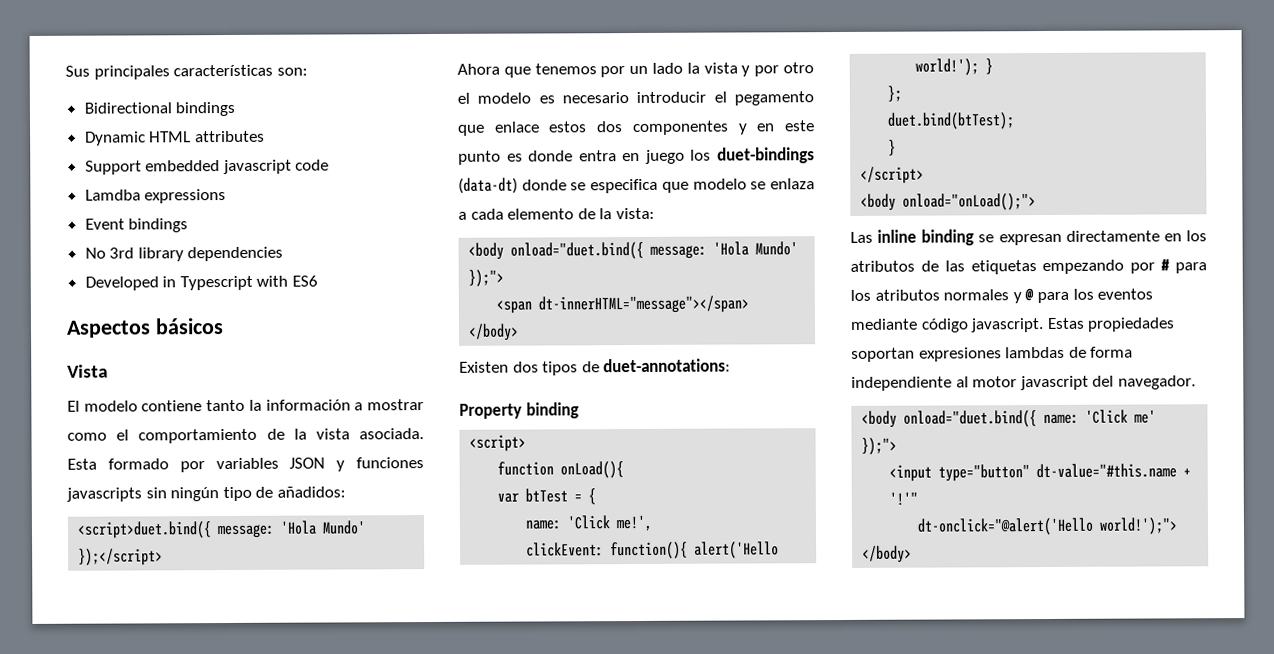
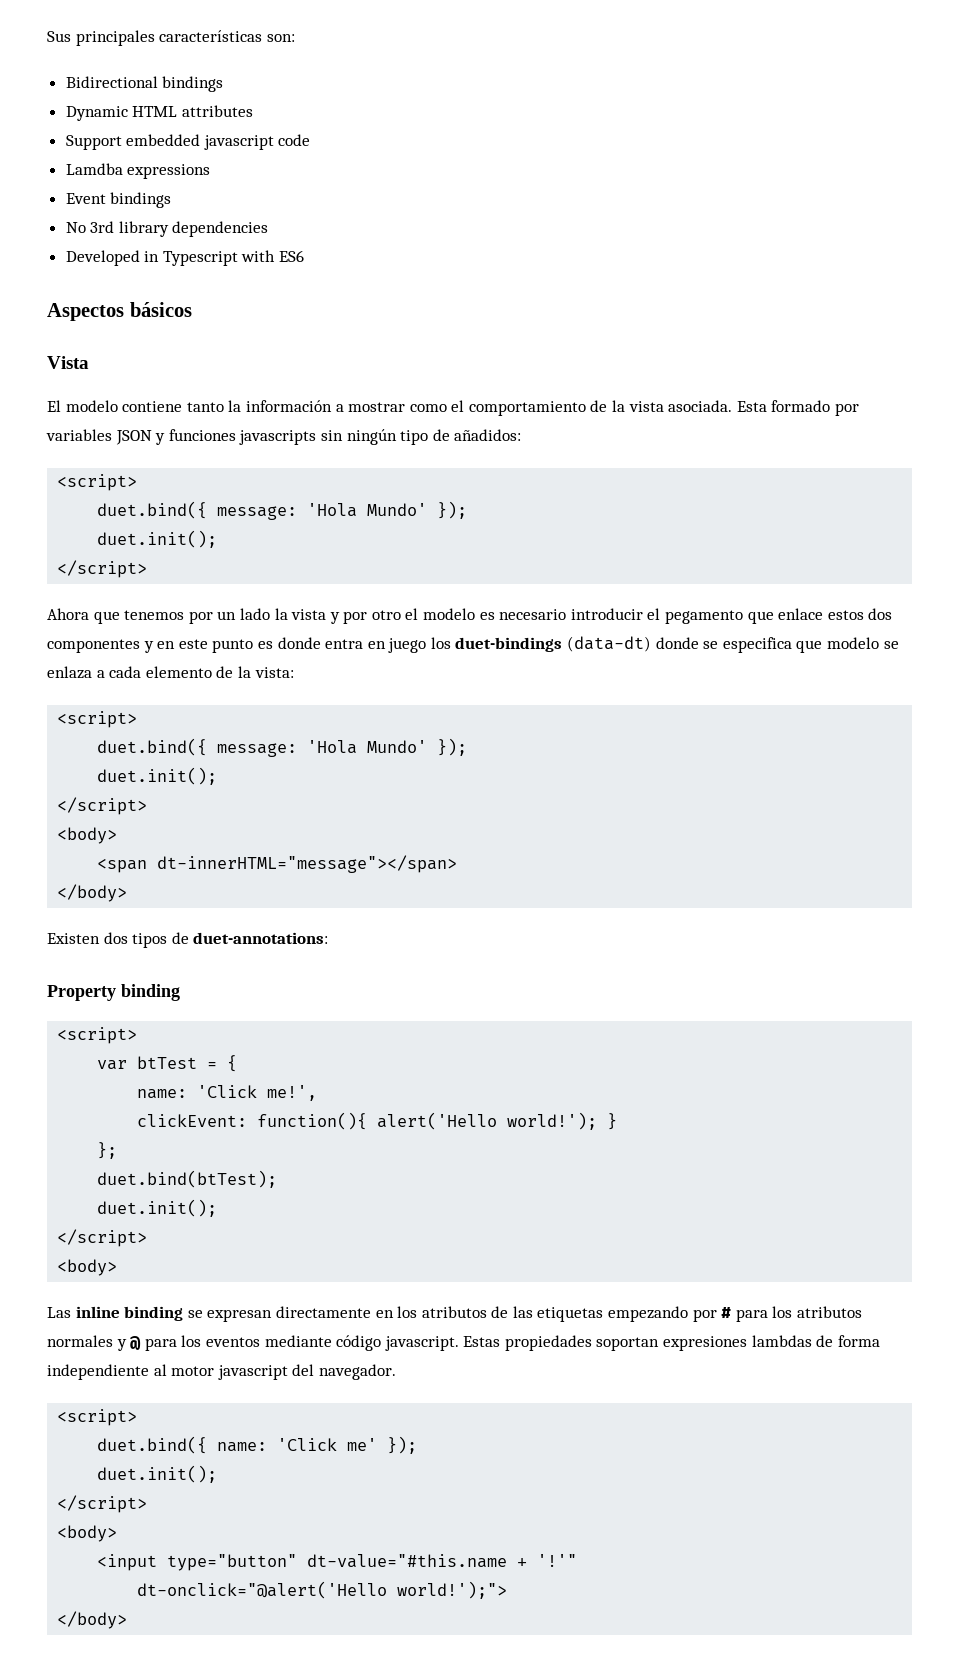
[77,520,367,539] [78,548,164,566] <script>duet.bind({ message: 'Hola Mundo' });</script> -> [57,474,138,491] [97,501,468,520] [97,530,218,548] [57,560,148,578] <script> // duet.bind({ message: 'Hola Mundo' }); // duet.init(); // </script>
[468,241,799,260] [468,269,505,287] <body onload="duet.bind({ message: 'Hola Mundo' });"> -> [57,711,138,728] [97,738,468,757] [97,767,218,785] [57,797,148,815] [57,827,118,844] <script> // duet.bind({ message: 'Hola Mundo' }); // duet.init(); // </script> // <body>
[497,461,625,479] // function onLoad(){ -> (138, 1035) none
[888,139,897,156] [860,166,925,184] [860,193,1037,211] } // </script> // <body onload="onLoad();"> -> [97,1199,218,1217] [57,1229,148,1247] [57,1259,118,1276] duet.init(); // </script> // <body>
[861,410,1038,428] <body onload="duet.bind({ -> [57,1409,138,1426] [97,1436,208,1454] <script> // duet.bind({
[861,437,898,455] });"> -> [387,1436,418,1454] [97,1465,218,1483] [57,1495,148,1513] [57,1525,118,1542] }); // duet.init(); // </script> // <body>

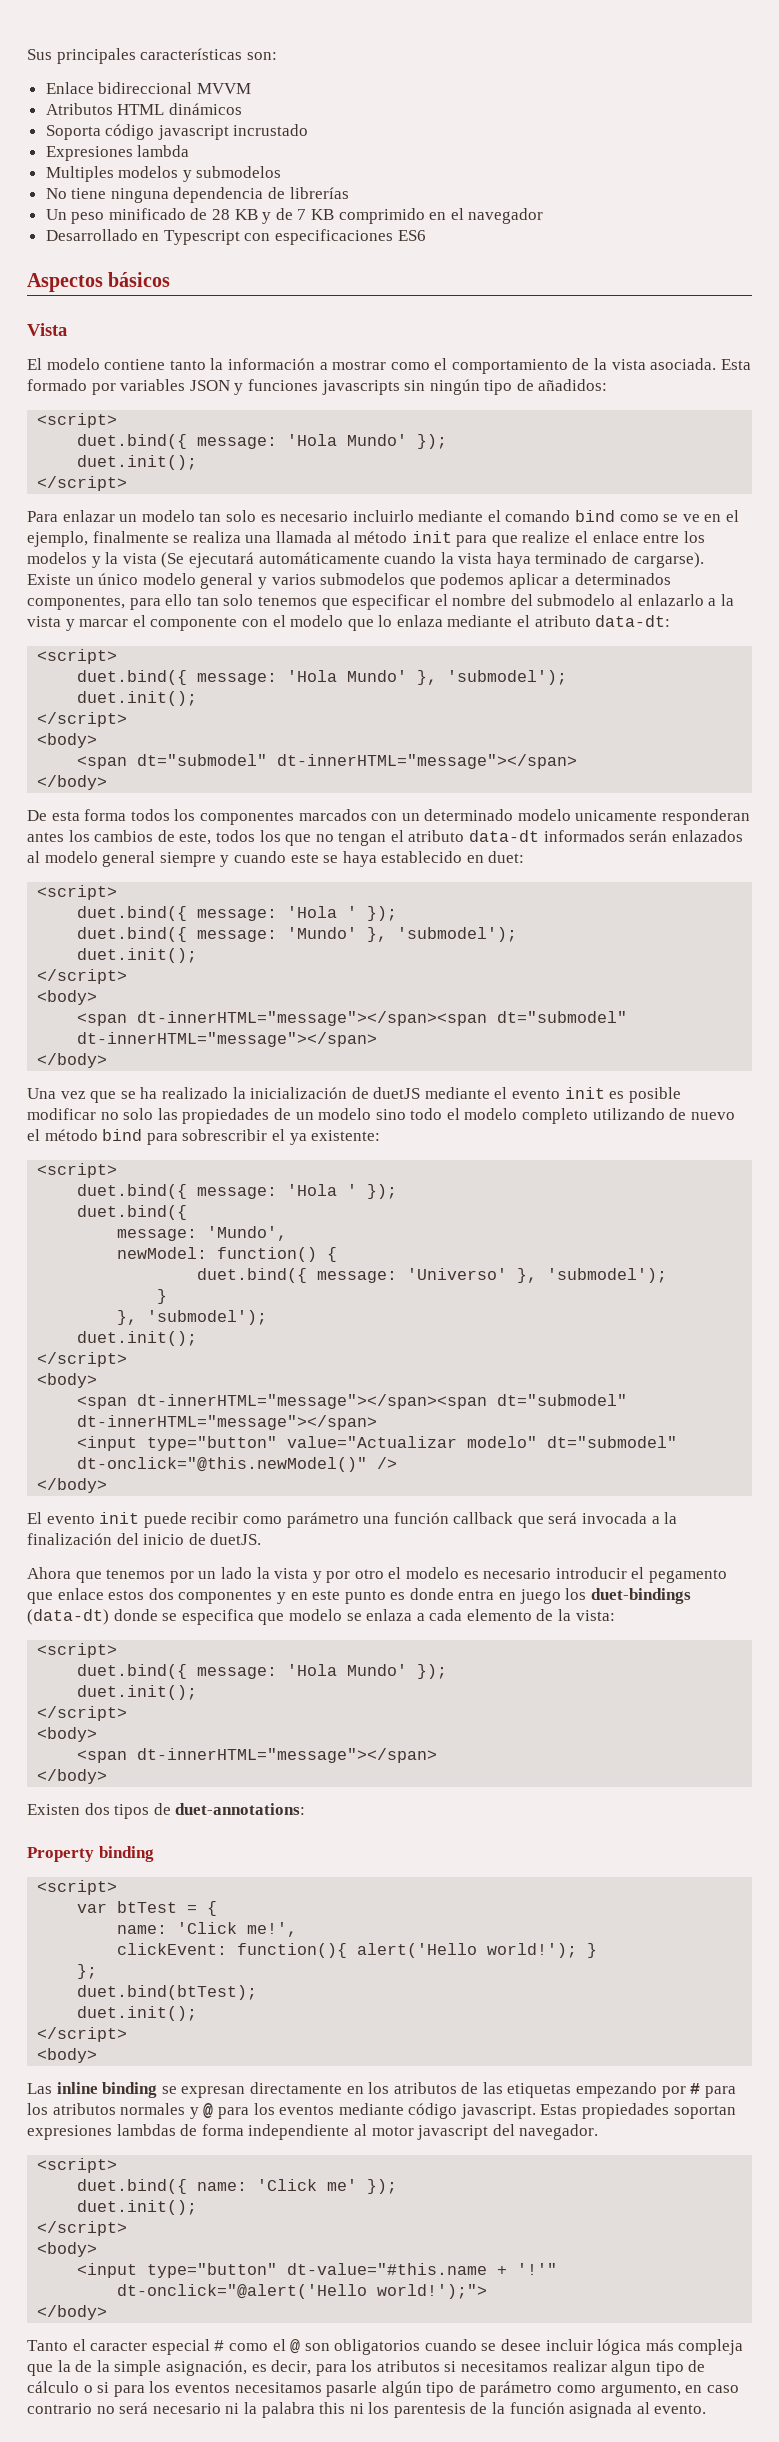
[65,76,224,92] [65,105,253,121] [65,134,311,150] [65,163,211,179] [65,192,172,208] [65,221,269,237] [65,250,276,266] Bidirectional bindings // Dynamic HTML attributes // Support embedded javascript code // Lamdba expressions // Event bindings // No 3rd library dependencies // Developed in Typescript with -> [45,82,251,94] [45,103,242,115] [45,124,309,140] [45,145,190,161] [45,166,282,182] [45,187,349,203] [45,208,544,224] [45,229,394,245] Enlace bidireccional MVVM // Atributos HTML dinámicos // Soporta código javascript incrustado // Expresiones lambda // Multiples modelos y submodelos // No tiene ninguna dependencia de librerías // Un peso minificado de 28 KB y de 7 KB comprimido en el navegador // Desarrollado en Typescript con especificaciones
(148, 569) none -> [27,510,740,522] [27,531,705,547] [27,552,704,568] [27,573,672,589] [27,594,734,610] [27,615,671,631] [37,649,118,664] [77,670,568,685] [77,691,198,706] [37,712,128,727] [37,733,98,748] [77,754,578,769] [37,775,108,790] [27,809,751,825] [27,830,743,846] [27,851,525,867] [37,885,118,900] [77,906,398,921] [77,927,518,942] [77,948,198,963] [37,969,128,984] [37,990,98,1005] [77,1011,628,1026] [77,1032,378,1047] [37,1053,108,1068] [27,1087,681,1103] [27,1108,735,1124] [27,1129,381,1145] [37,1163,118,1178] [77,1184,398,1199] [77,1205,188,1220] [117,1226,288,1241] [117,1247,338,1262] [197,1268,668,1283] [157,1289,168,1304] [117,1310,268,1325] [77,1331,198,1346] [37,1352,128,1367] [37,1373,98,1388] [77,1394,628,1409] [77,1415,378,1430] [77,1436,678,1451] [77,1457,398,1472] [37,1478,108,1493] [27,1512,678,1528] [27,1533,262,1545] // Para enlazar un modelo tan solo es necesario incluirlo mediante el comando bind como se ve en el ejemplo, finalmente se realiza una llamada al método init para que realize el enlace entre los modelos y la vista (Se ejecutará automáticamente cuando la vista haya terminado de cargarse). Existe un único modelo general y varios submodelos que podemos aplicar a determinados componentes, para ello tan solo tenemos que especificar el nombre del submodelo al enlazarlo a la vista y marcar el componente con el modelo que lo enlaza mediante el atributo data-dt: // <script> // duet.bind({ message: 'Hola Mundo' }, 'submodel'); // duet.init(); // </script> // <body> // <span dt="submodel" dt-innerHTML="message"></span> // </body> // De esta forma todos los componentes marcados con un determinado modelo unicamente responderan antes los cambios de este, todos los que no tengan el atributo data-dt informados serán enlazados al modelo general siempre y cuando este se haya establecido en duet: // <script> // duet.bind({ message: 'Hola ' }); // duet.bind({ message: 'Mundo' }, 'submodel'); // duet.init(); // </script> // <body> // <span dt-innerHTML="message"></span><span dt="submodel" dt-innerHTML="message"></span> // </body> // Una vez que se ha realizado la inicialización de duetJS mediante el evento init es posible modificar no solo las propiedades de un modelo sino todo el modelo completo utilizando de nuevo el método bind para sobrescribir el ya existente: // <script> // duet.bind({ message: 'Hola ' }); // duet.bind({ // message: 'Mundo', // newModel: function() { // duet.bind({ message: 'Universo' }, 'submodel'); // } // }, 'submodel'); // duet.init(); // </script> // <body> // <span dt-innerHTML="message"></span><span dt="submodel" dt-innerHTML="message"></span> // <input type="button" value="Actualizar modelo" dt="submodel" dt-onclick="@this.newModel()" /> // </body> // El evento init puede recibir como parámetro una función callback que será invocada a la finalización del inicio de duetJS.
(128, 1620) none -> [27,2339,744,2355] [27,2360,706,2376] [27,2381,739,2397] [27,2402,707,2418] // Tanto el caracter especial # como el @ son obligatorios cuando se desee incluir lógica más compleja que la de la simple asignación, es decir, para los atributos si necesitamos realizar algun tipo de cálculo o si para los eventos necesitamos pasarle algún tipo de parámetro como argumento, en caso contrario no será necesario ni la palabra this ni los parentesis de la función asignada al evento.

